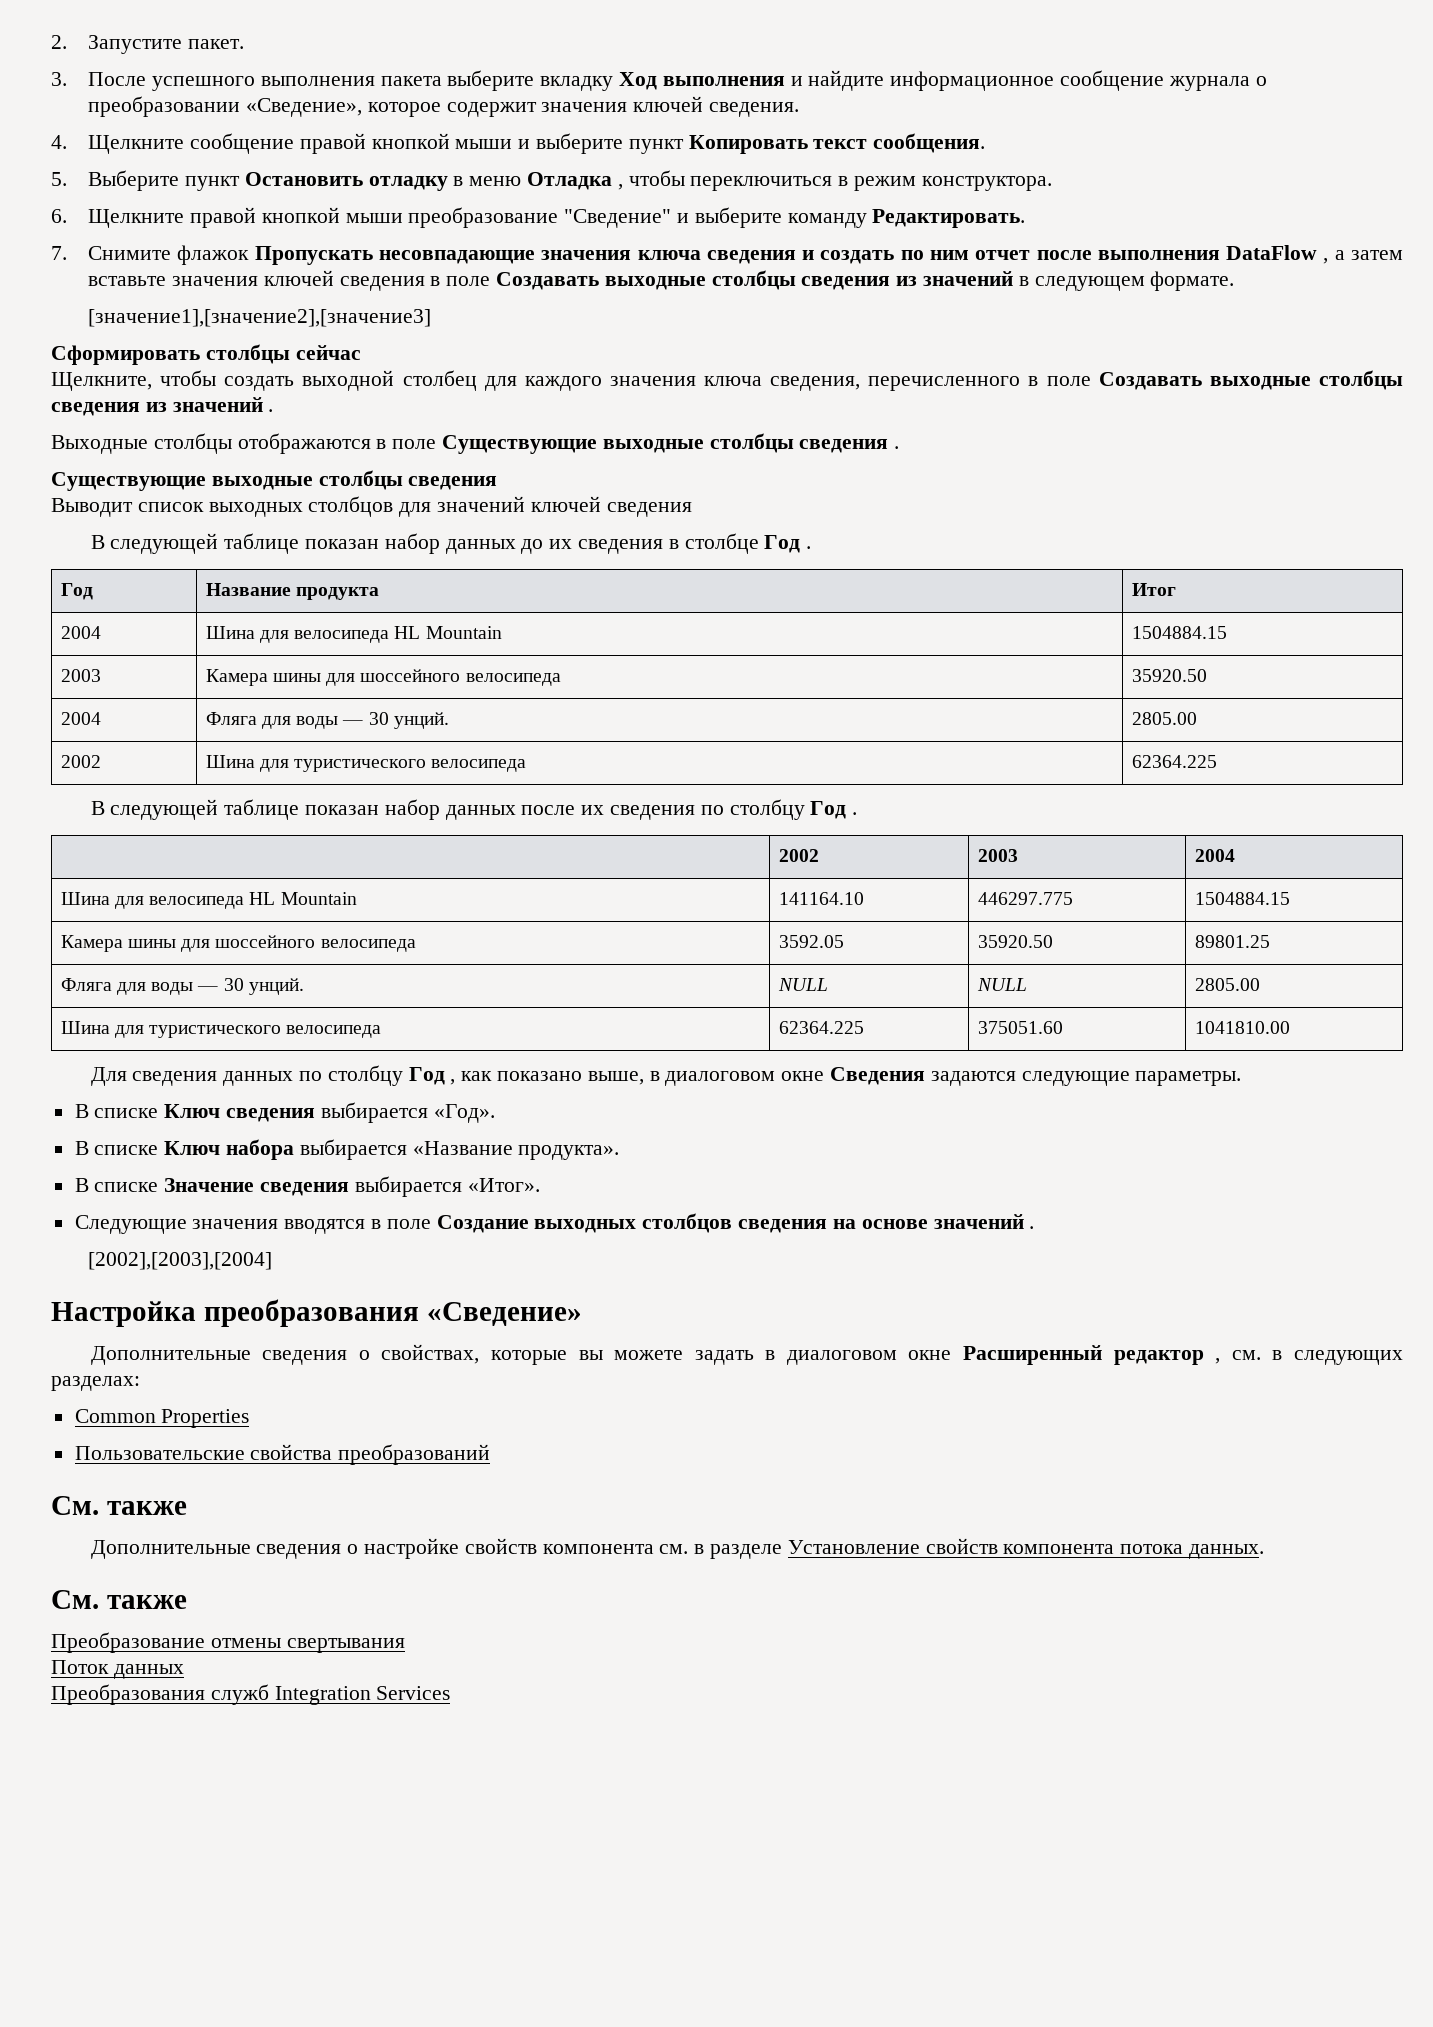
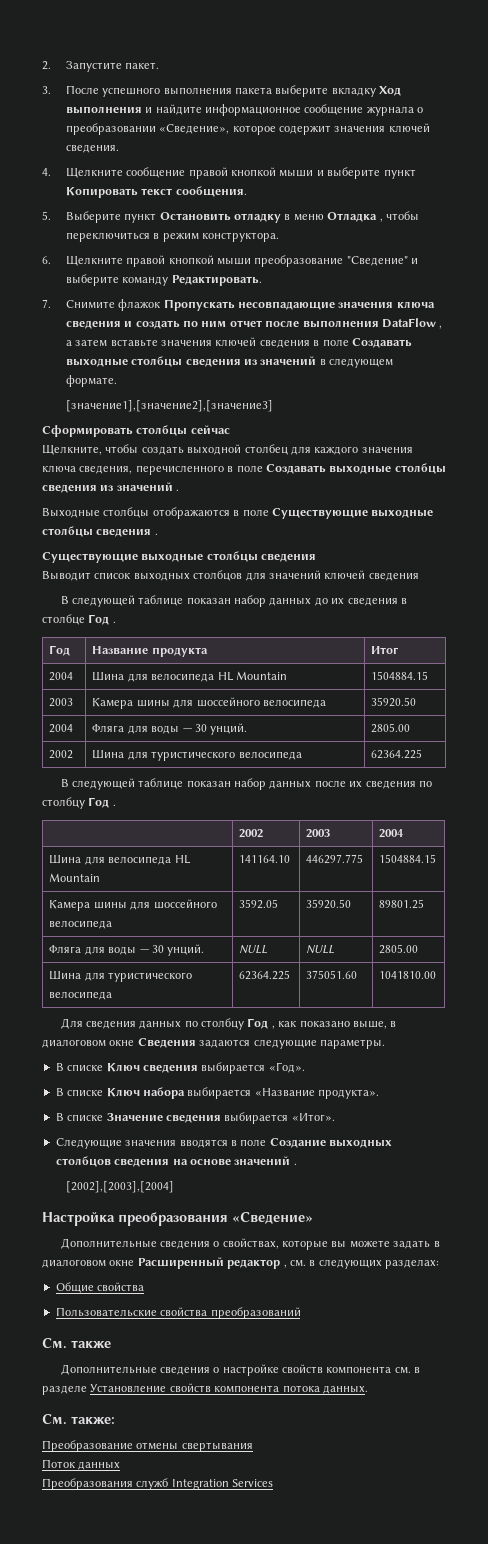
[74,1409,250,1428] Common Properties -> [55,1282,145,1293] Общие свойства
[106,1595,187,1609] также -> [71,1416,115,1424] также:

